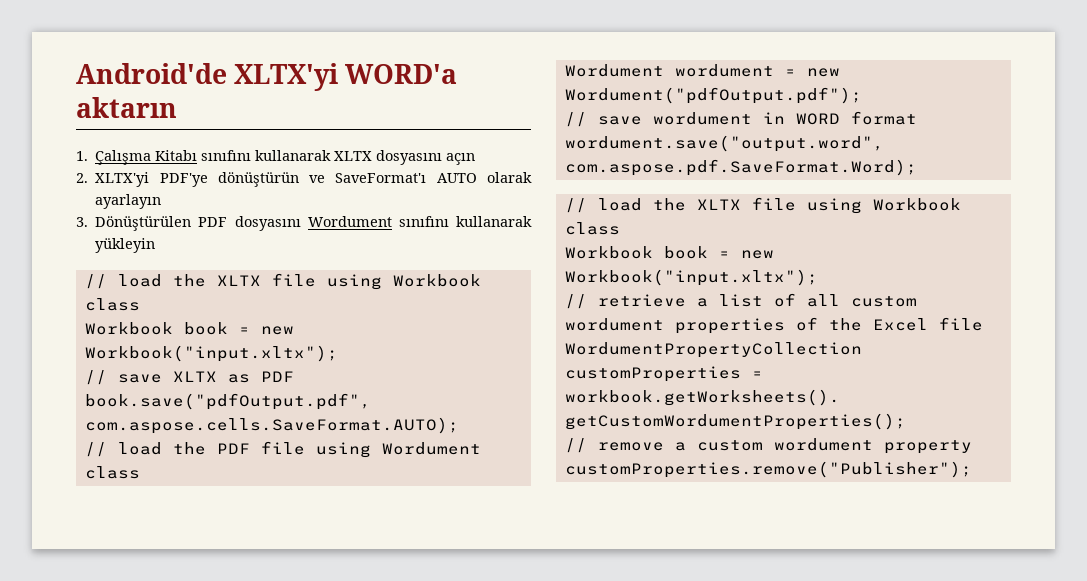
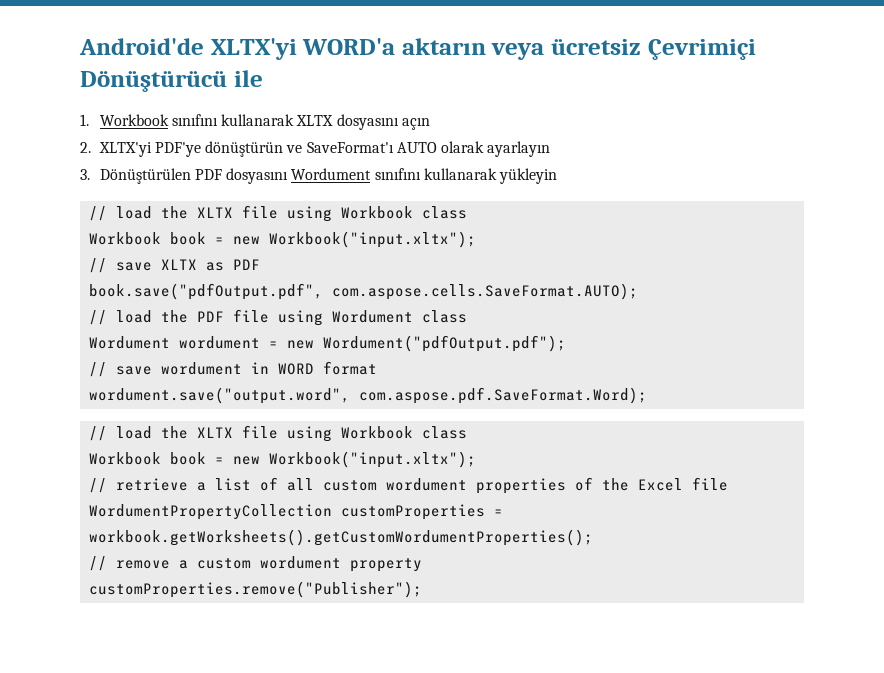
(177, 107) none -> [491,39,756,60] [80,70,263,92] veya ücretsiz Çevrimiçi Dönüştürücü ile
[95,150,198,165] Çalışma Kitabı -> [99,114,169,126] Workbook

